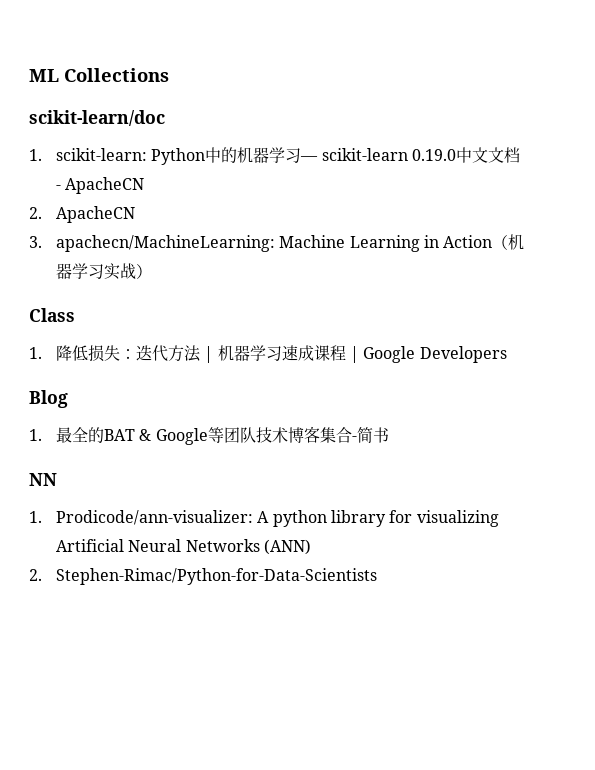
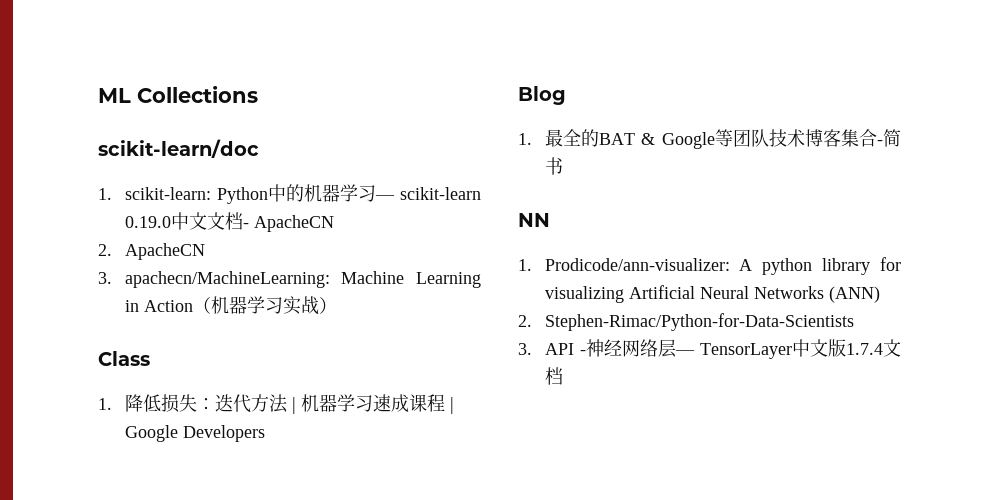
(378, 576) none -> [518,339,901,359] [544,367,563,385] // 3. API -神经网络层— TensorLayer中文版1.7.4文档

